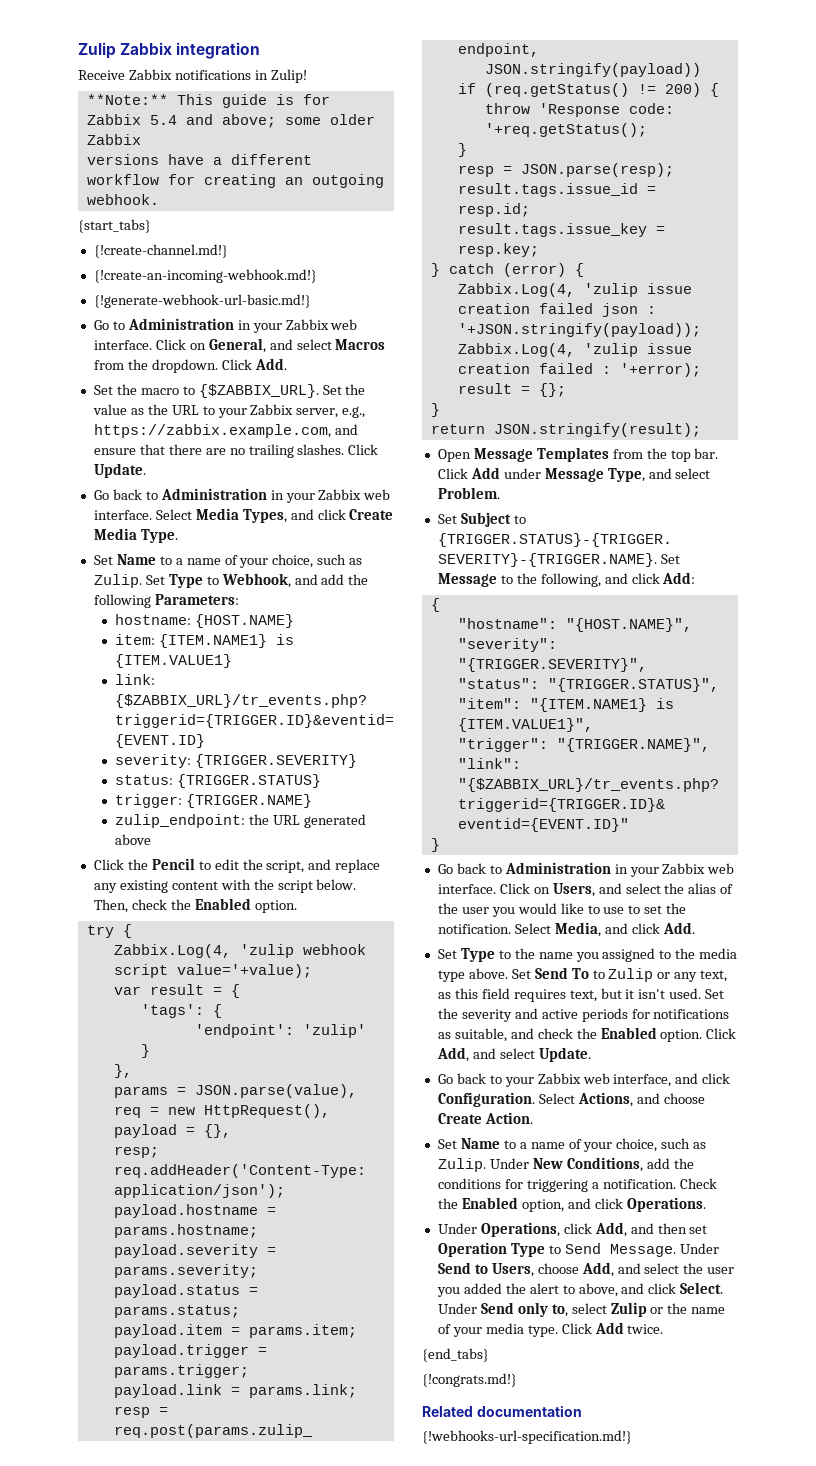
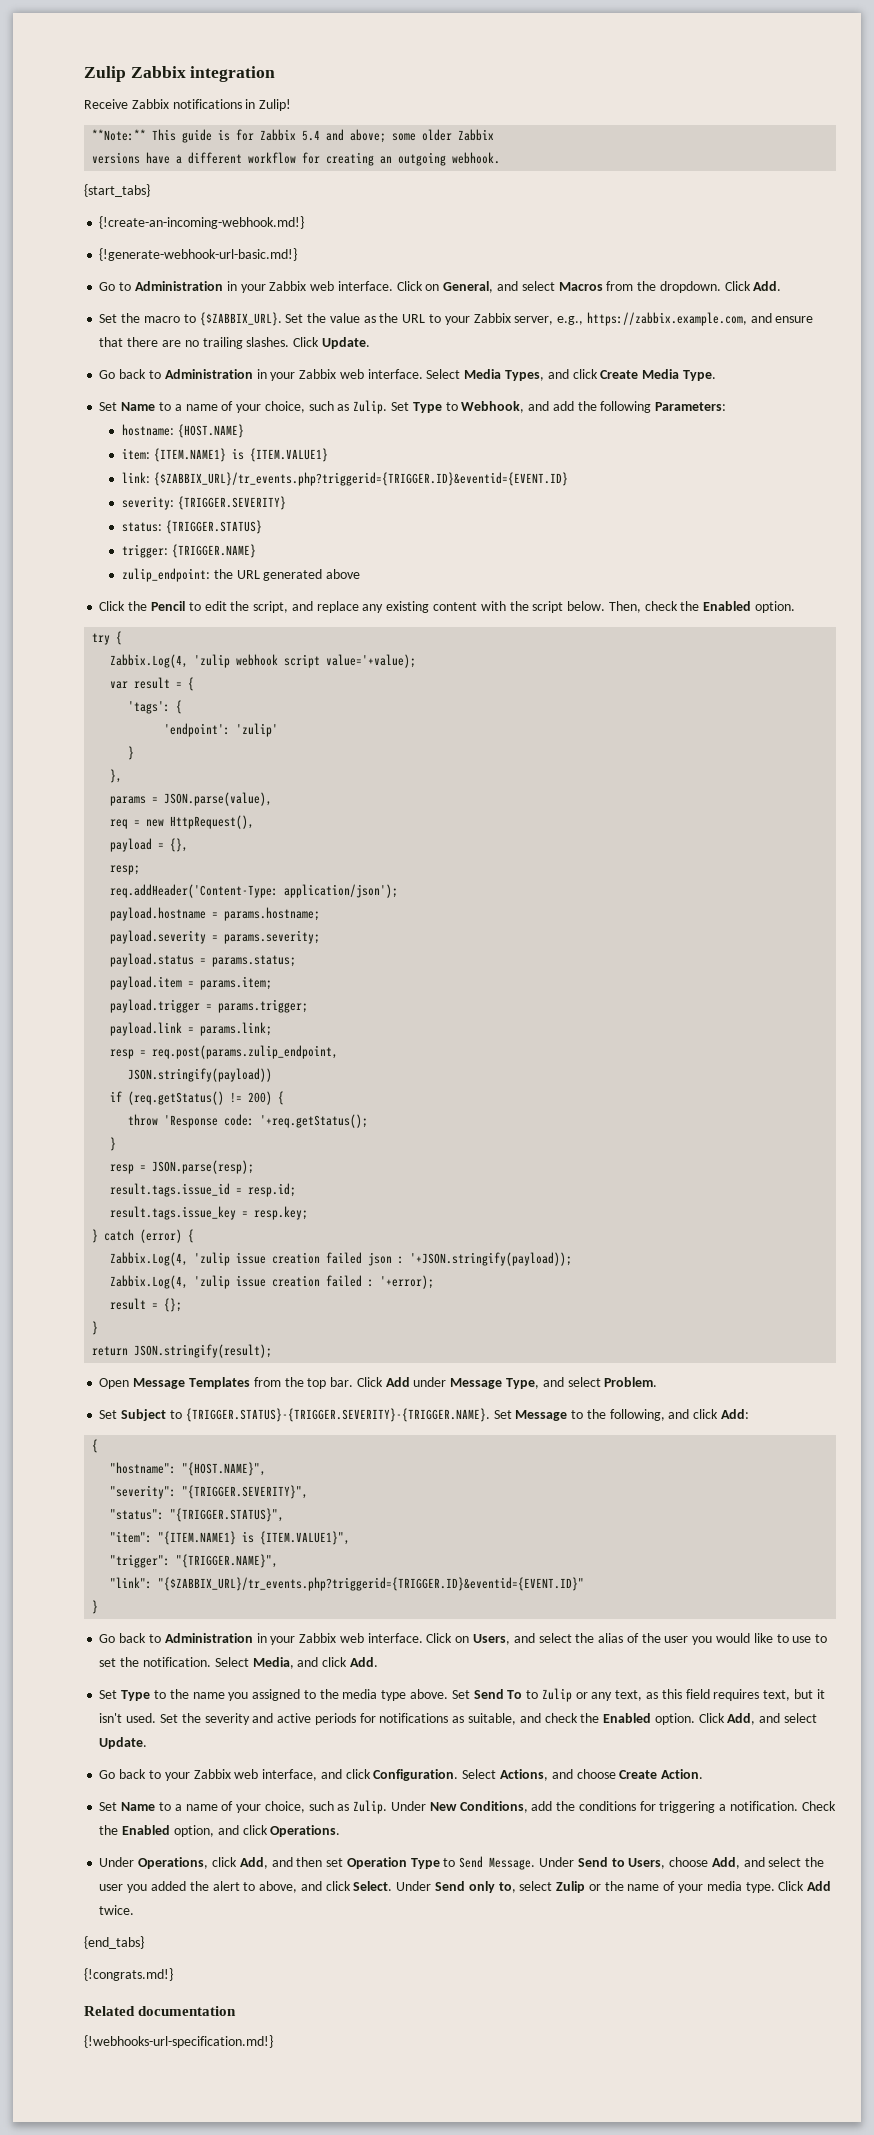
[93,244,228,258] // {!create-channel.md!} -> (150, 190) none

